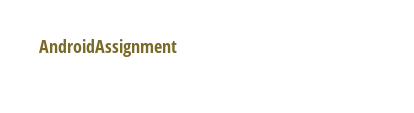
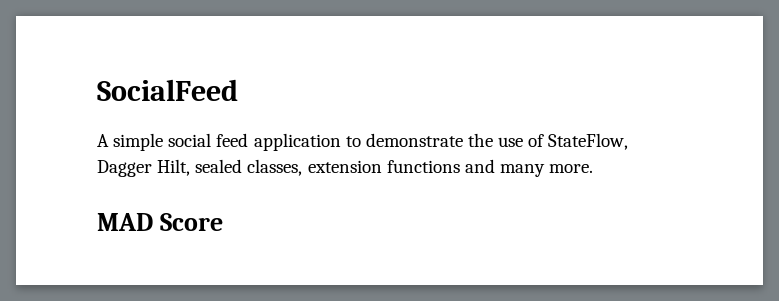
[39,39,177,57] AndroidAssignment -> [97,79,238,101] [97,133,629,151] [97,159,594,177] [97,213,223,231] SocialFeed // A simple social feed application to demonstrate the use of StateFlow, Dagger Hilt, sealed classes, extension functions and many more. // MAD Score

